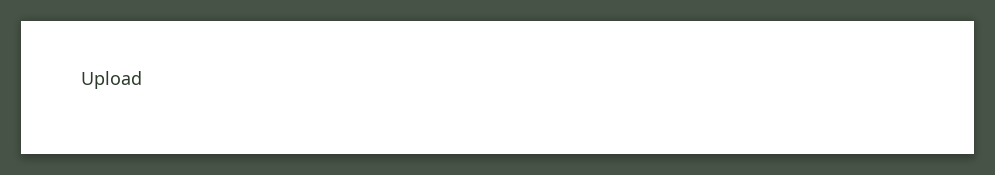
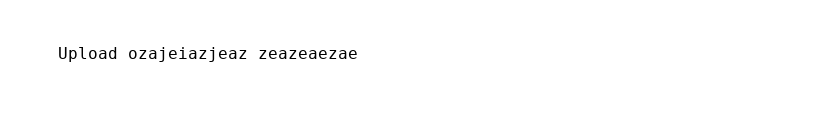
(142, 80) none -> [128,47,358,62] ozajeiazjeaz zeazeaezae

